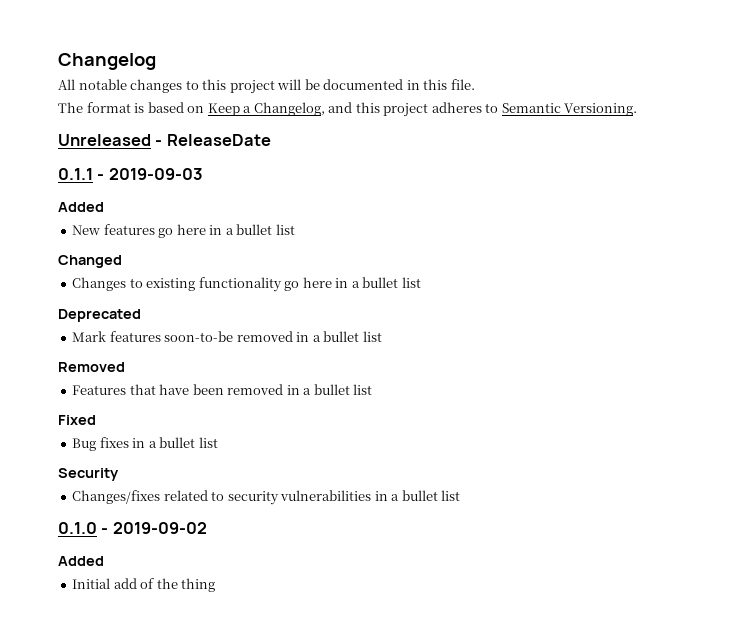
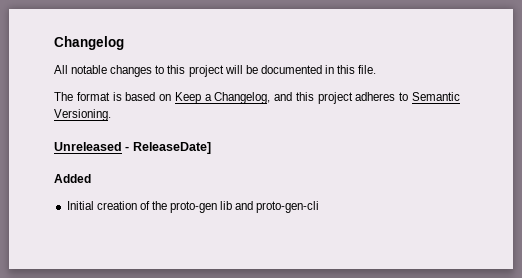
[166,134,271,146] [58,168,203,180] [58,202,104,212] [72,224,295,238] [58,255,122,268] [72,277,421,292] [58,309,141,322] [72,331,382,342] [58,362,125,372] [72,384,373,395] [58,415,96,425] [72,437,218,451] [58,468,119,481] [72,490,461,505] [58,522,207,534] ReleaseDate // 0.1.1 - 2019-09-03 // Added // New features go here in a bullet list // Changed // Changes to existing functionality go here in a bullet list // Deprecated // Mark features soon-to-be removed in a bullet list // Removed // Features that have been removed in a bullet list // Fixed // Bug fixes in a bullet list // Security // Changes/fixes related to security vulnerabilities in a bullet list // 0.1.0 - 2019-09-02 -> [132,142,211,154] ReleaseDate]
[113,578,137,589] add -> [96,201,137,210] creation
[181,578,216,592] thing -> [170,201,320,213] proto-gen lib and proto-gen-cli

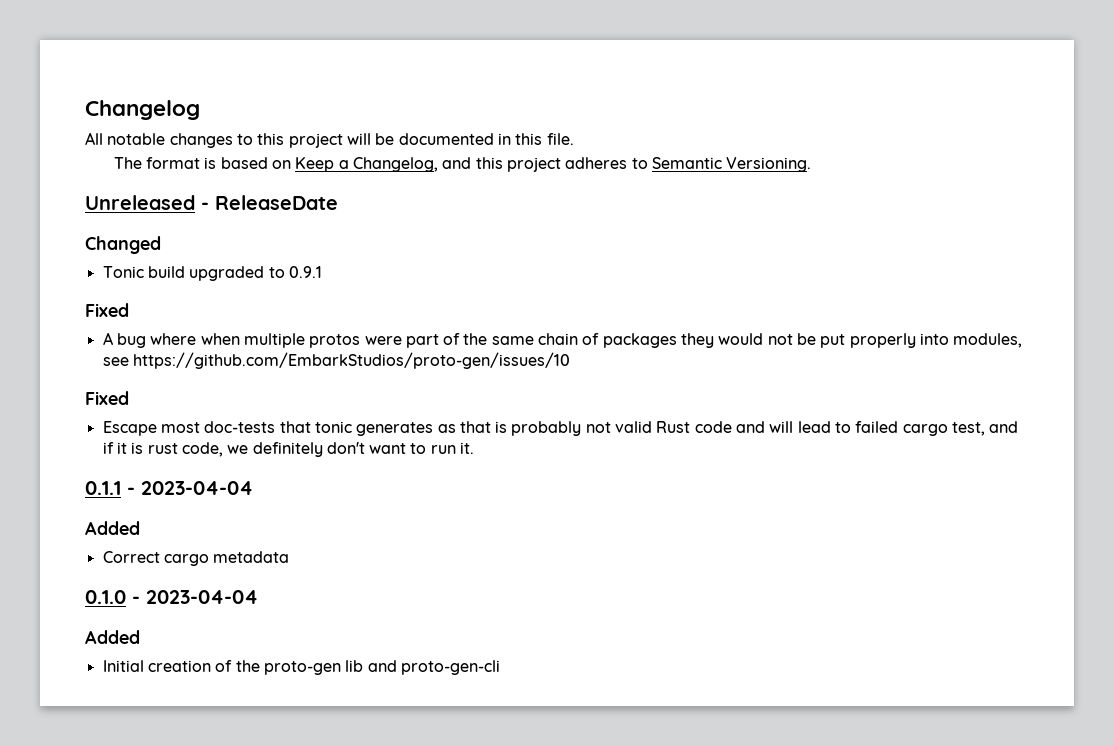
[132,142,211,154] ReleaseDate] -> [215,195,338,210] [85,236,161,254] [102,266,322,281] [85,303,129,317] [102,332,1023,348] [102,352,570,369] [85,391,129,405] [102,421,1019,436] [102,442,475,457] [85,481,253,495] [85,521,140,535] [102,551,290,566] [85,590,258,604] ReleaseDate // Changed // Tonic build upgraded to 0.9.1 // Fixed // A bug where when multiple protos were part of the same chain of packages they would not be put properly into modules, see https://github.com/EmbarkStudios/proto-gen/issues/10 // Fixed // Escape most doc-tests that tonic generates as that is probably not valid Rust code and will lead to failed cargo test, and if it is rust code, we definitely don't want to run it. // 0.1.1 - 2023-04-04 // Added // Correct cargo metadata // 0.1.0 - 2023-04-04

